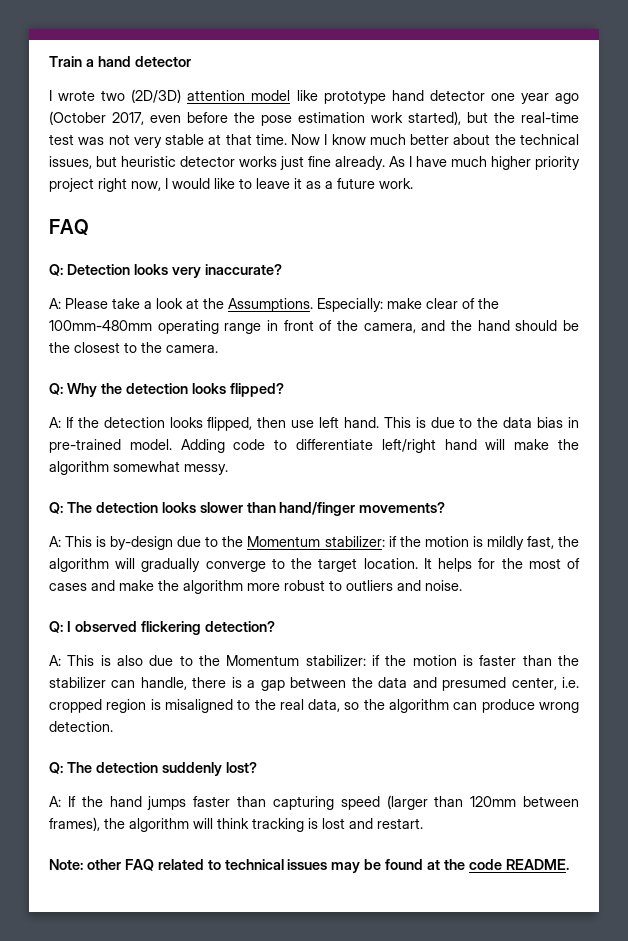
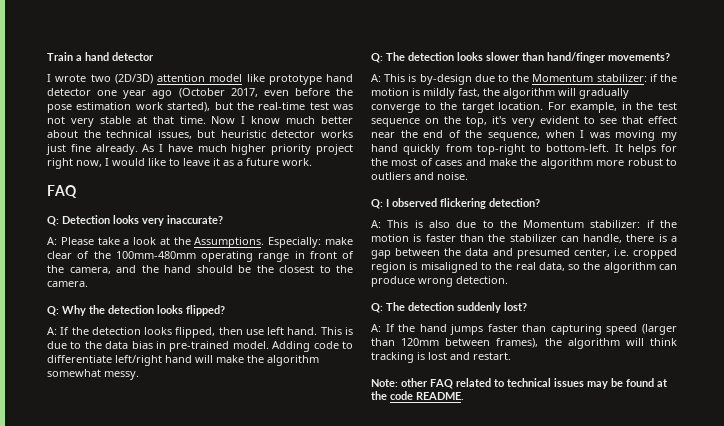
(418, 563) none -> [547,102,677,113] [371,116,677,127] [371,130,677,141] [371,144,610,155] For example, in the test sequence on the top, it's very evident to see that effect near the end of the sequence, when I was moving my hand quickly from top-right to bottom-left.

